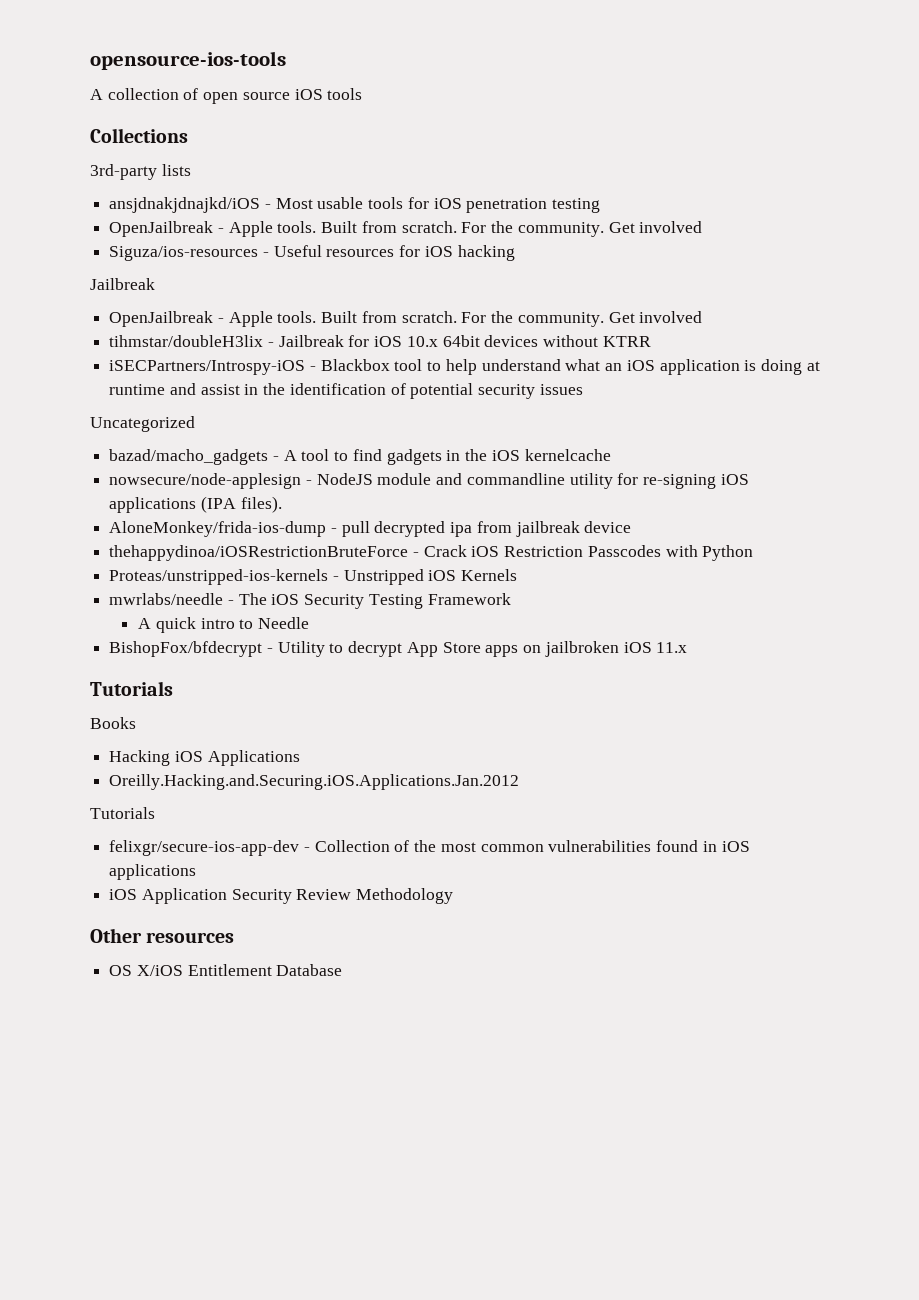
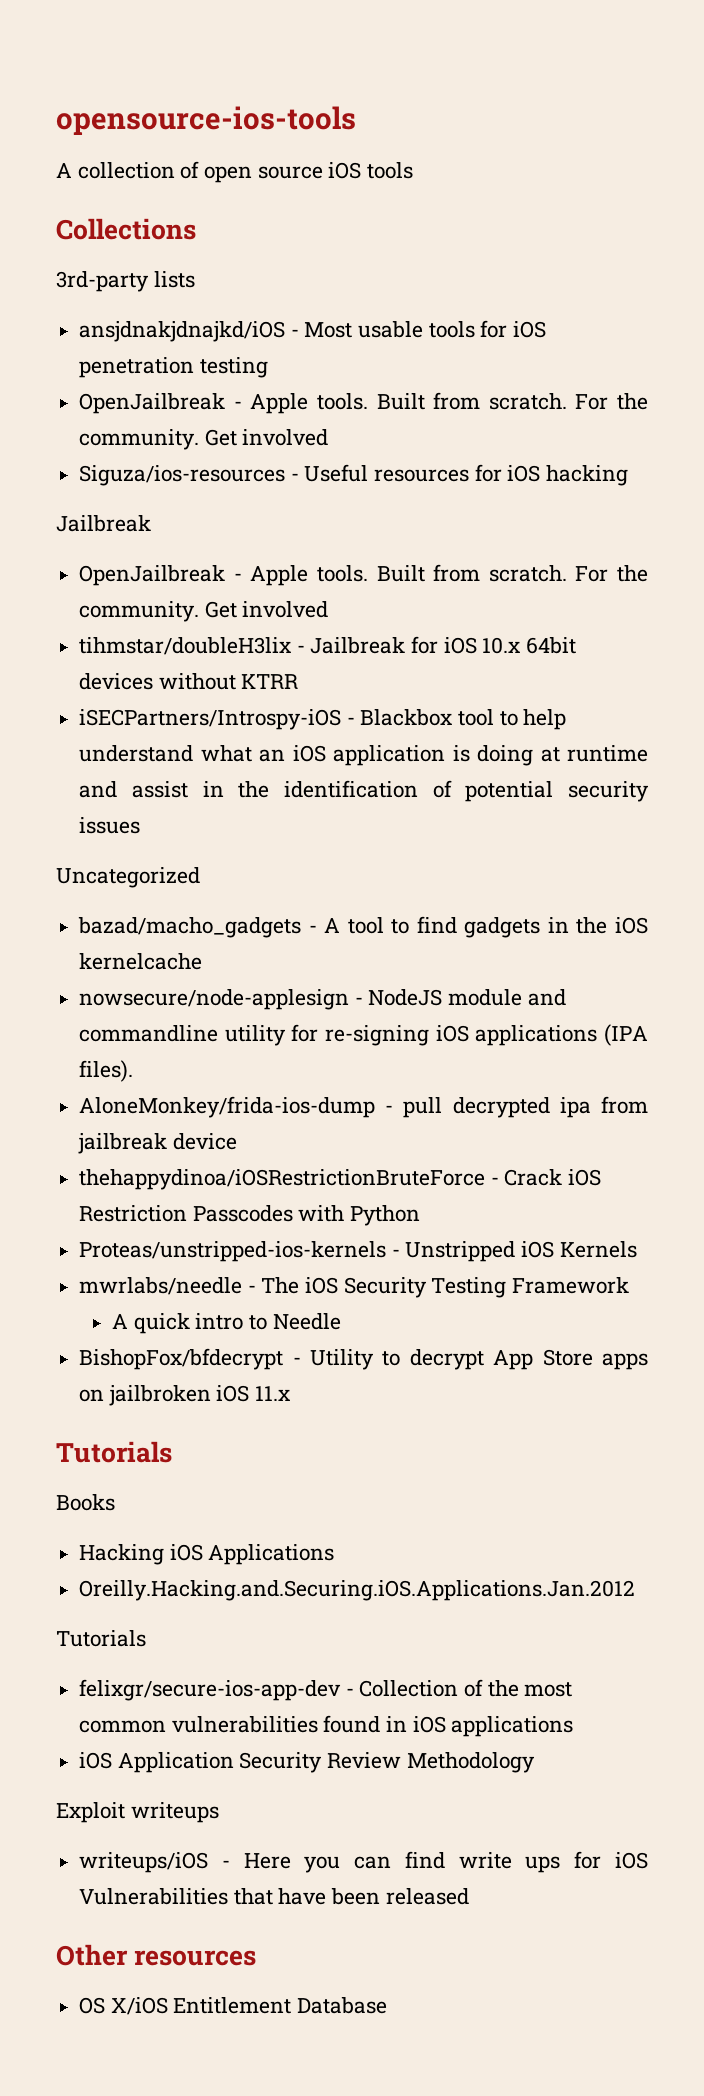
(454, 896) none -> [56,1802,219,1823] [79,1851,648,1873] [79,1888,469,1905] // Exploit writeups // writeups/iOS - Here you can find write ups for iOS Vulnerabilities that have been released

